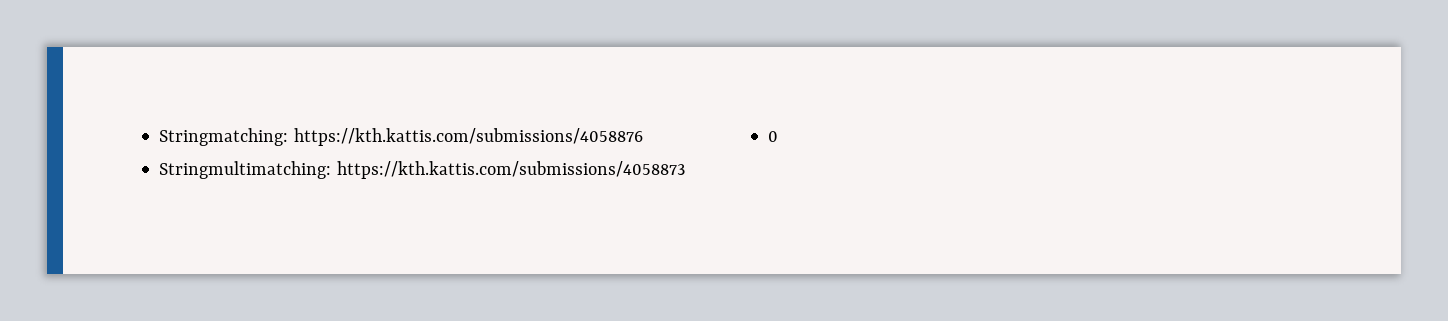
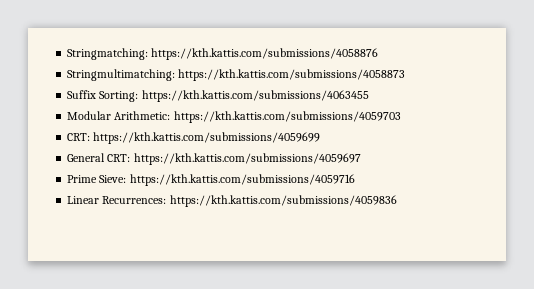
[768,131,779,142] 0 -> [67,90,369,102] [67,111,401,123] [67,132,321,144] [67,153,361,165] [67,174,355,186] [67,195,397,207] Suffix Sorting: https://kth.kattis.com/submissions/4063455 // Modular Arithmetic: https://kth.kattis.com/submissions/4059703 // CRT: https://kth.kattis.com/submissions/4059699 // General CRT: https://kth.kattis.com/submissions/4059697 // Prime Sieve: https://kth.kattis.com/submissions/4059716 // Linear Recurrences: https://kth.kattis.com/submissions/4059836

